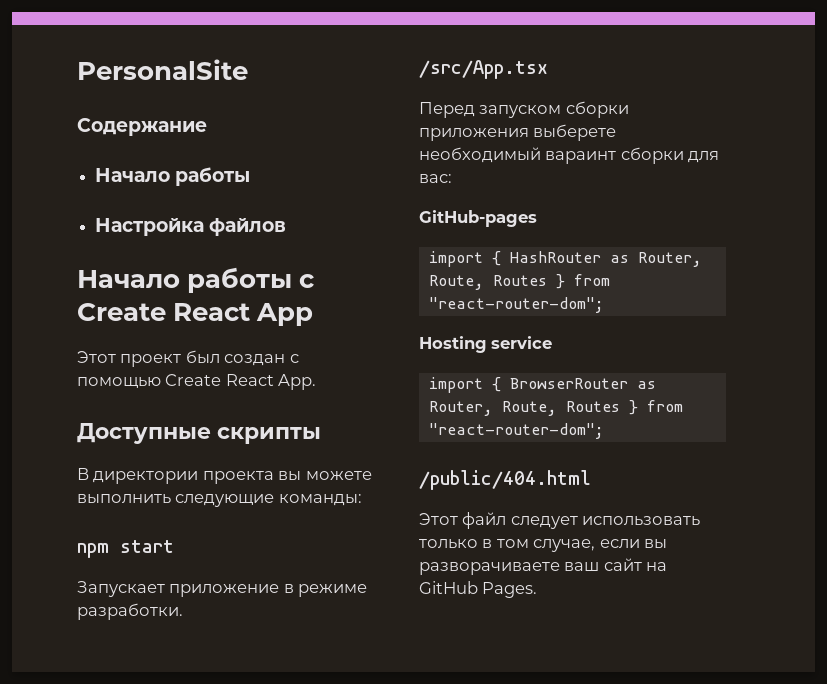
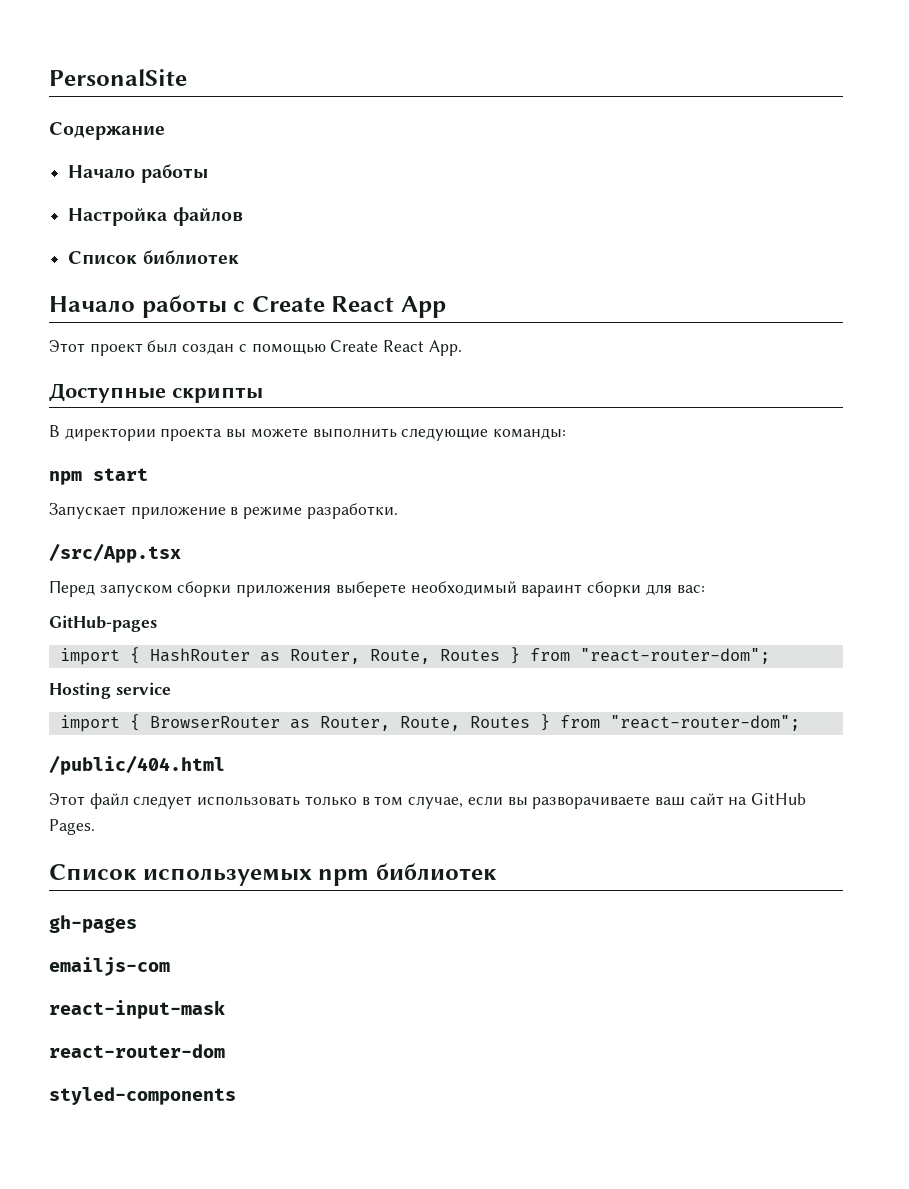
(287, 227) none -> [68,250,239,264] // Список библиотек
(538, 590) none -> [49,863,497,886] [49,915,137,933] [49,957,170,976] [49,1000,225,1019] [49,1044,225,1058] [49,1087,236,1105] // Список используемых npm библиотек // gh-pages // emailjs-com // react-input-mask // react-router-dom // styled-components

